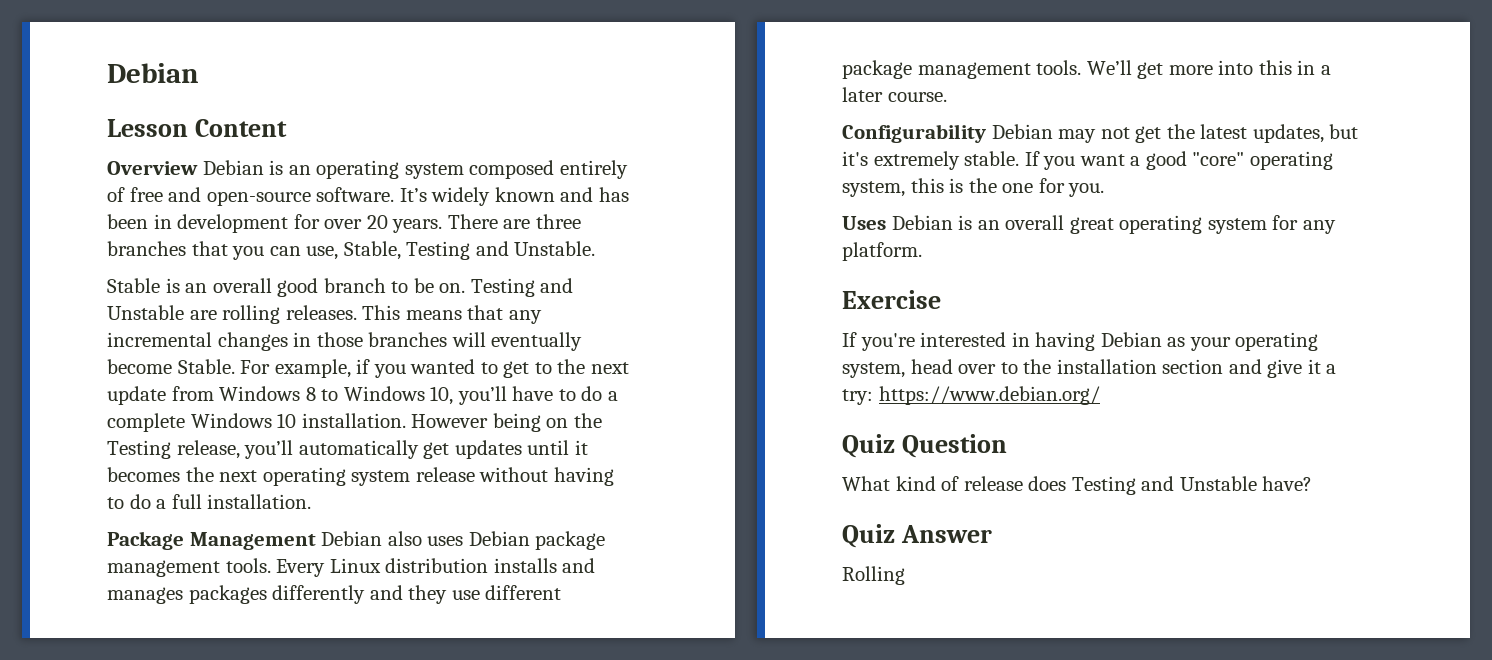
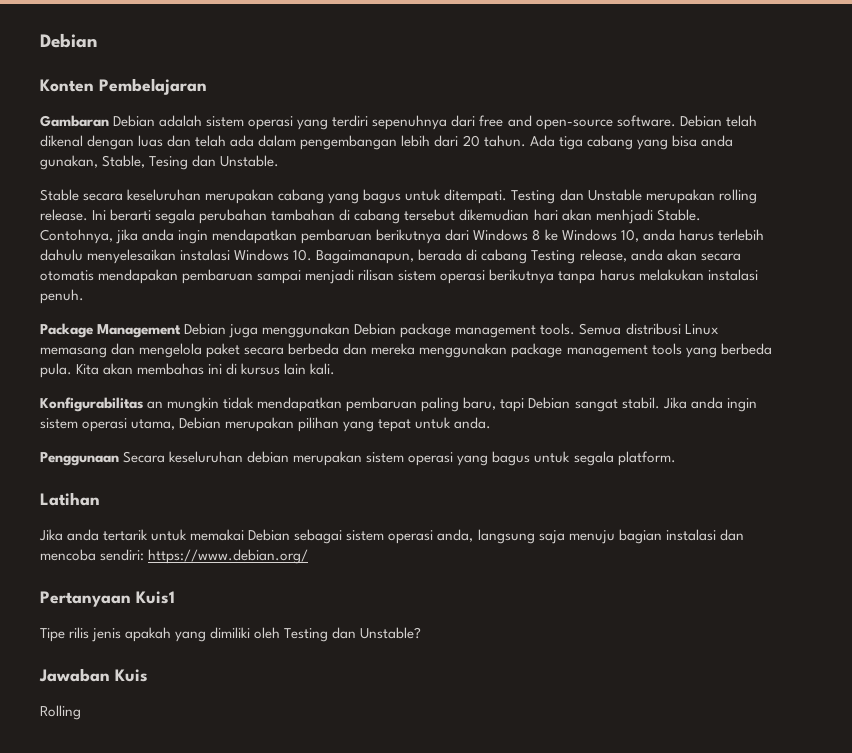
[107,119,287,137] [107,160,628,179] [107,187,629,206] [107,214,581,233] [107,241,596,260] [107,278,574,297] [107,305,542,324] [107,332,583,351] [107,359,629,378] [107,386,214,405] Lesson Content // Overview Debian is an operating system composed entirely of free and open-source software. It’s widely known and has been in development for over 20 years. There are three branches that you can use, Stable, Testing and Unstable. // Stable is an overall good branch to be on. Testing and Unstable are rolling releases. This means that any incremental changes in those branches will eventually become Stable. For example, if you wanted to get to the next update from -> [40,78,207,95] [40,115,757,130] [40,135,733,150] [40,155,280,170] [40,189,757,204] [40,209,701,224] [40,229,470,244] Konten Pembelajaran // Gambaran Debian adalah sistem operasi yang terdiri sepenuhnya dari free and open-source software. Debian telah dikenal dengan luas dan telah ada dalam pengembangan lebih dari 20 tahun. Ada tiga cabang yang bisa anda gunakan, Stable, Tesing dan Unstable. // Stable secara keseluruhan merupakan cabang yang bagus untuk ditempati. Testing dan Unstable merupakan rolling release. Ini berarti segala perubahan tambahan di cabang tersebut dikemudian hari akan menhjadi Stable. Contohnya, jika anda ingin mendapatkan pembaruan berikutnya dari
[321,389,339,401] to -> [544,229,558,241] ke
[457,386,618,405] [107,413,602,432] [107,440,588,459] [107,467,614,486] [107,494,312,509] you’ll have to do a complete Windows 10 installation. However being on the Testing release, you’ll automatically get updates until it becomes the next operating system release without having to do a full installation. -> [642,229,764,241] [40,249,741,264] [40,269,758,284] [40,289,84,304] anda harus terlebih dahulu menyelesaikan instalasi Windows 10. Bagaimanapun, berada di cabang Testing release, anda akan secara otomatis mendapakan pembaruan sampai menjadi rilisan sistem operasi berikutnya tanpa harus melakukan instalasi penuh.
[387,531,464,546] also uses -> [229,323,351,338] juga menggunakan
[276,558,596,577] [107,585,562,604] [842,60,1331,79] [842,87,947,102] [842,124,1359,143] [842,151,1333,170] [842,178,1105,197] [842,215,1336,234] [842,242,922,261] [842,290,941,309] [842,332,1319,351] [842,359,1337,378] [842,386,1100,405] [842,434,1007,458] [842,476,1313,495] [842,524,992,548] Every Linux distribution installs and manages packages differently and they use different package management tools. We’ll get more into this in a later course. // Configurability Debian may not get the latest updates, but it's extremely stable. If you want a good "core" operating system, this is the one for you. // Uses Debian is an overall great operating system for any platform. // Exercise // If you're interested in having Debian as your operating system, head over to the installation section and give it a try: https://www.debian.org/ // Quiz Question // What kind of release does Testing and Unstable have? // Quiz Answer -> [579,323,719,335] [40,343,772,358] [40,363,336,378] [40,397,757,412] [40,417,492,432] [40,451,676,466] [40,492,100,506] [39,529,744,544] [40,549,309,564] [40,591,175,607] [40,627,422,642] [39,668,148,682] Semua distribusi Linux memasang dan mengelola paket secara berbeda dan mereka menggunakan package management tools yang berbeda pula. Kita akan membahas ini di kursus lain kali. // Konfigurabilitas an mungkin tidak mendapatkan pembaruan paling baru, tapi Debian sangat stabil. Jika anda ingin sistem operasi utama, Debian merupakan pilihan yang tepat untuk anda. // Penggunaan Secara keseluruhan debian merupakan sistem operasi yang bagus untuk segala platform. // Latihan // Jika anda tertarik untuk memakai Debian sebagai sistem operasi anda, langsung saja menuju bagian instalasi dan mencoba sendiri: https://www.debian.org/ // Pertanyaan Kuis1 // Tipe rilis jenis apakah yang dimiliki oleh Testing dan Unstable? // Jawaban Kuis

